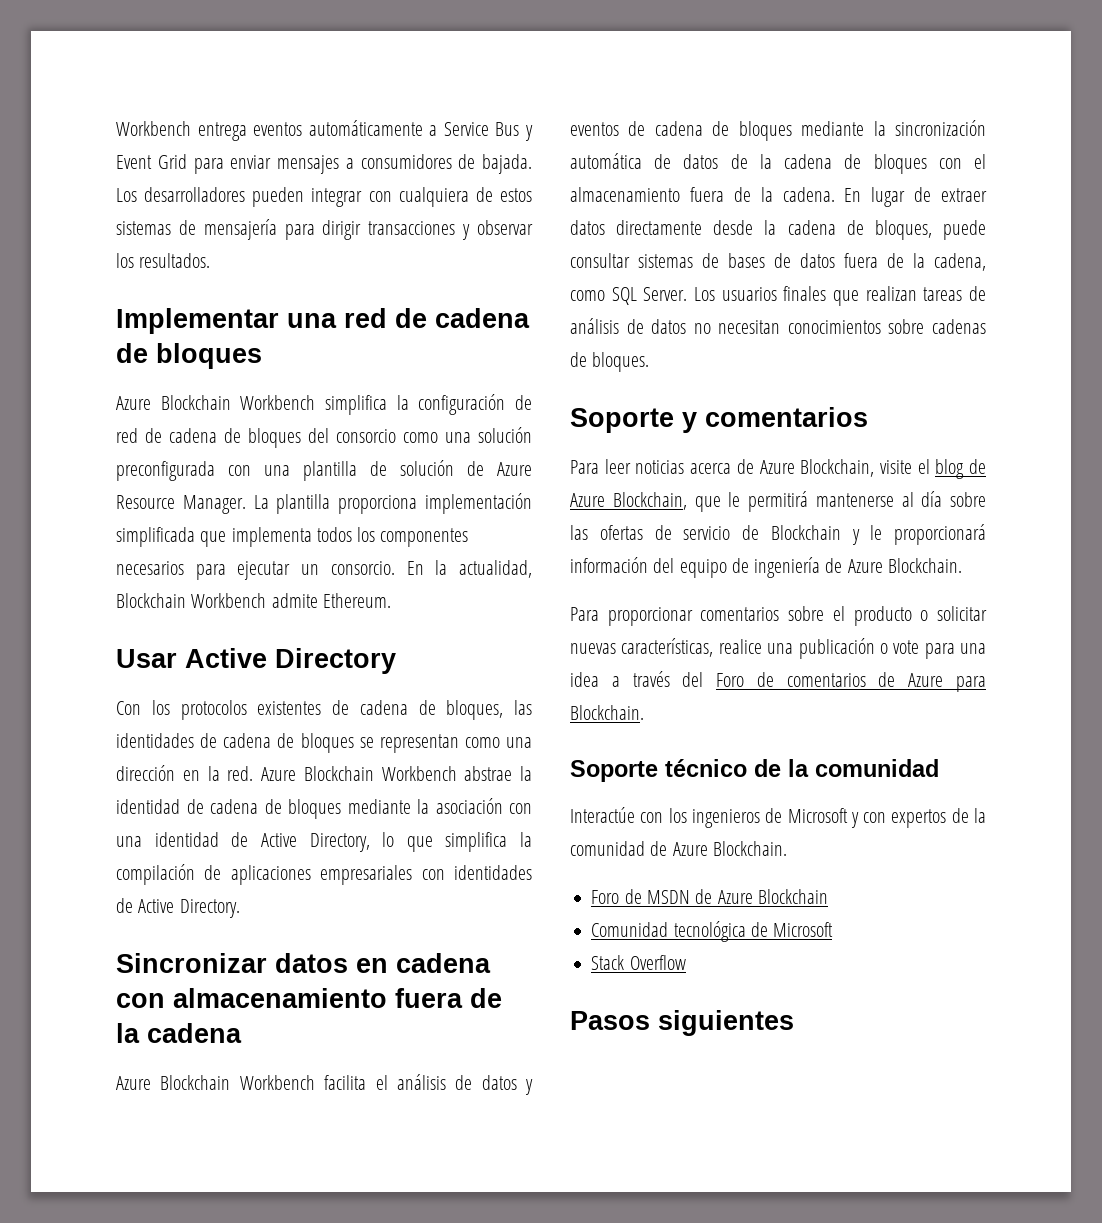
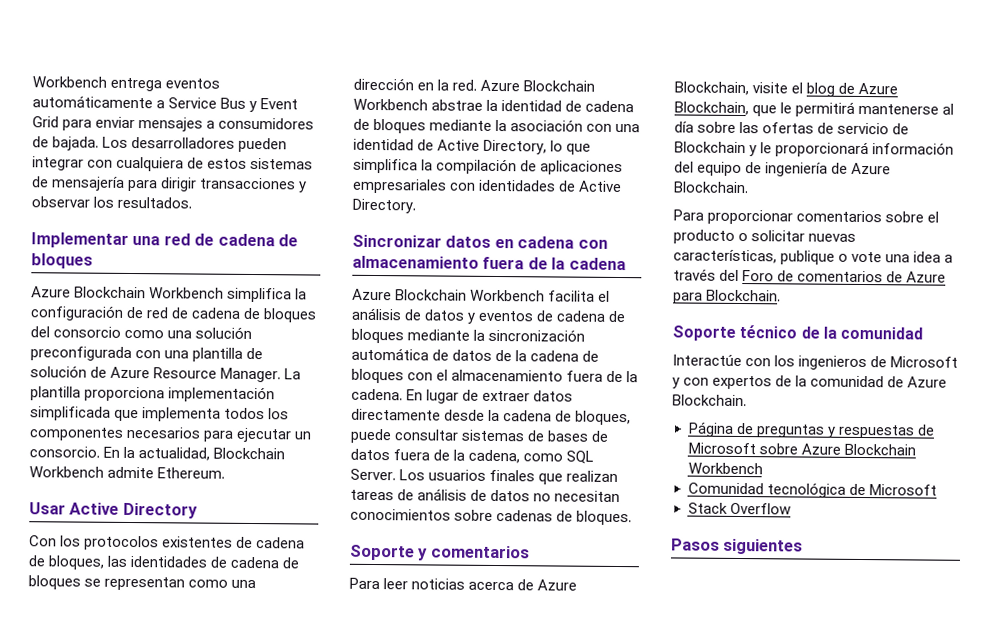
[718,638,875,659] realice una publicación -> [780,250,836,265] publique
[924,643,955,659] para -> (883, 257) none
[591,889,828,904] Foro de MSDN de Azure Blockchain -> [687,421,935,439] [687,442,916,456] [687,462,763,475] Página de preguntas y respuestas de Microsoft sobre Azure Blockchain Workbench

